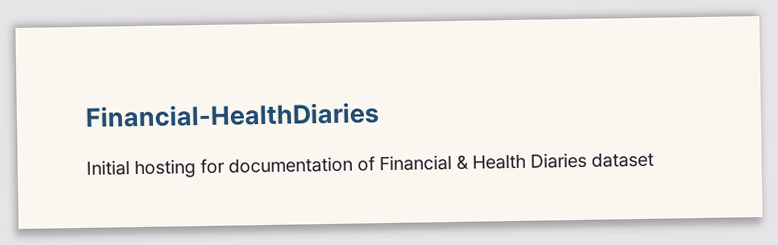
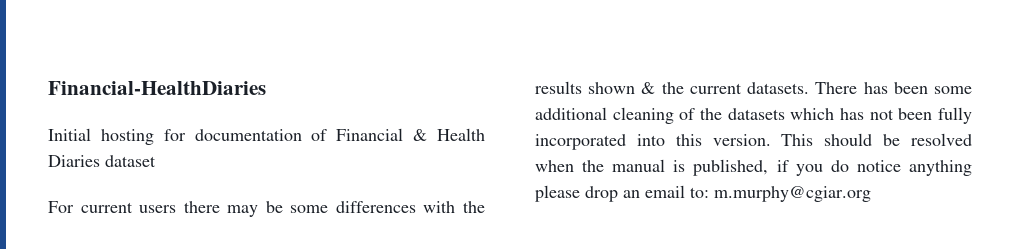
(654, 159) none -> [48,201,485,217] [535,81,972,94] [535,107,972,124] [535,133,972,150] [535,159,972,176] [535,185,871,202] // For current users there may be some differences with the results shown & the current datasets. There has been some additional cleaning of the datasets which has not been fully incorporated into this version. This should be resolved when the manual is published, if you do notice anything please drop an email to: m.murphy@cgiar.org

